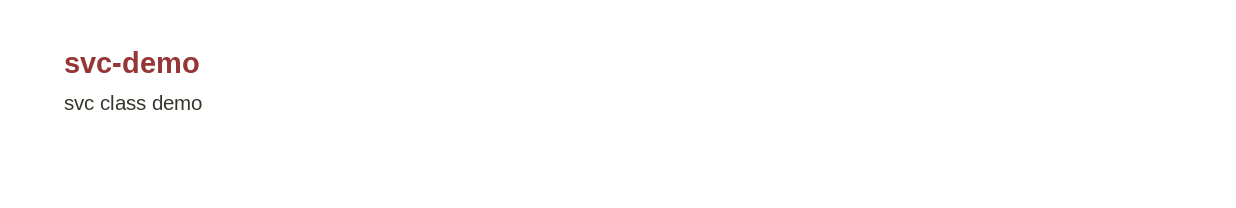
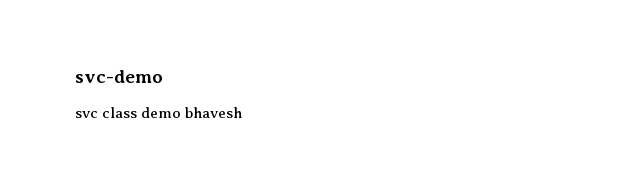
(202, 102) none -> [185,107,243,118] bhavesh

